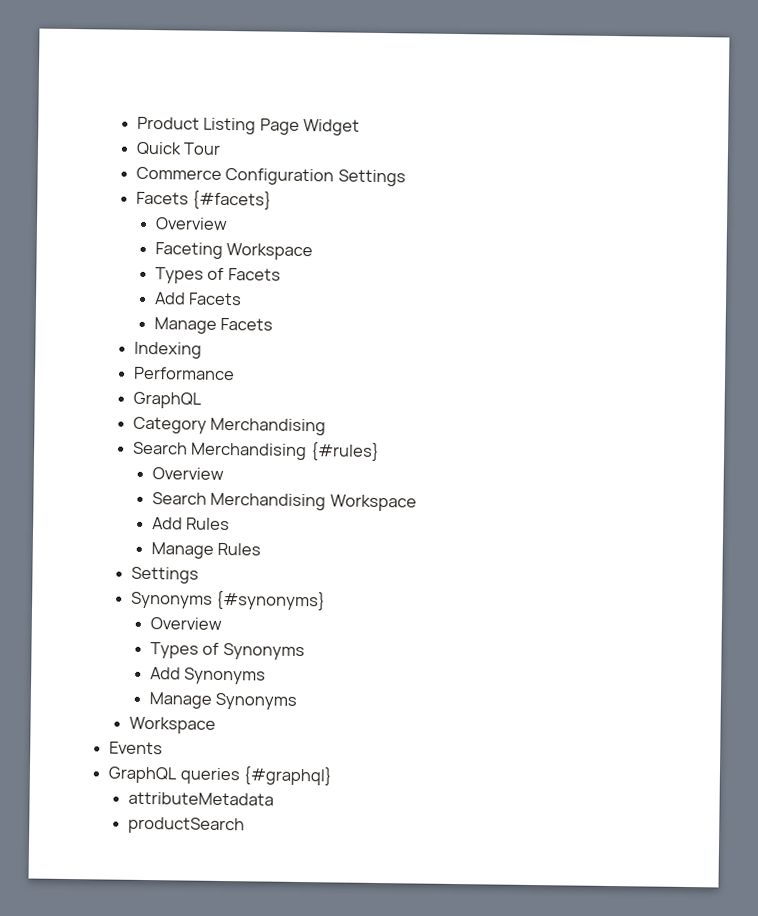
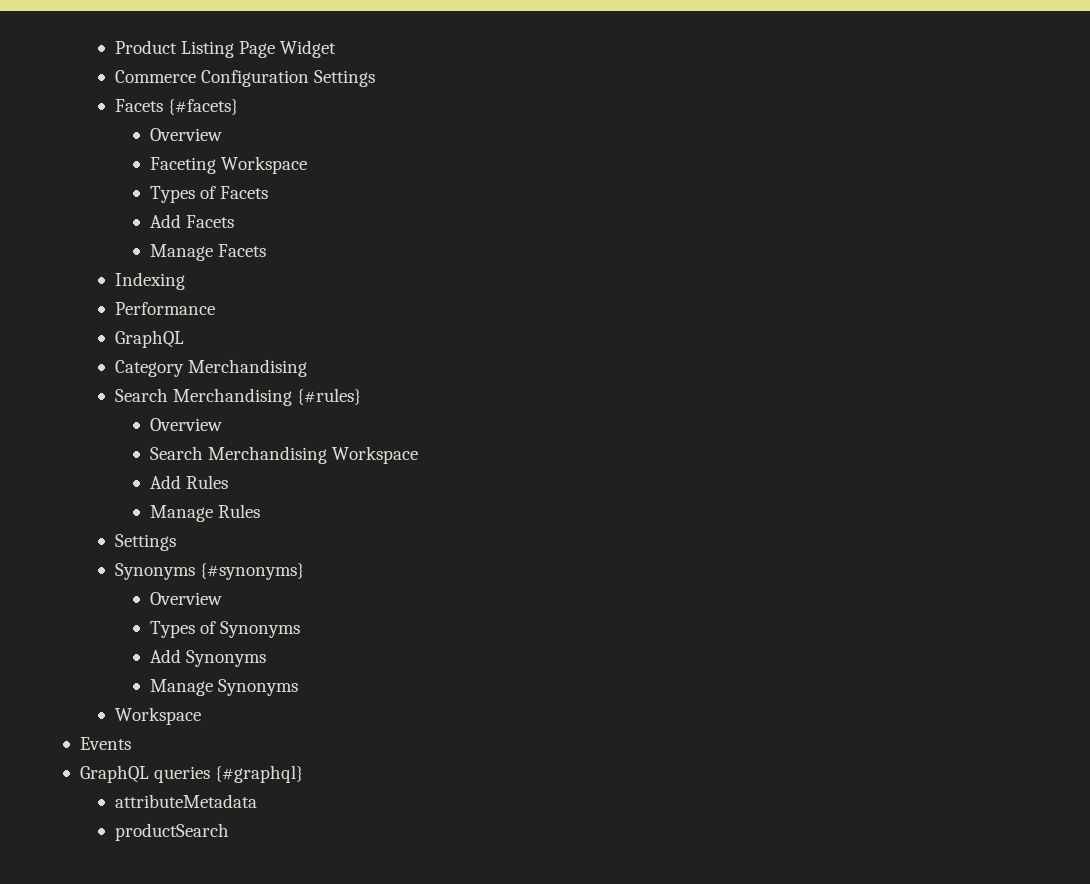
[135,141,222,155] // Quick Tour -> (337, 49) none

